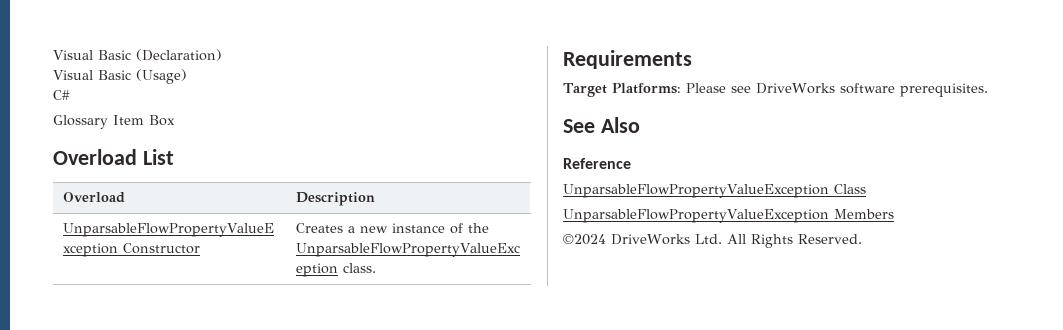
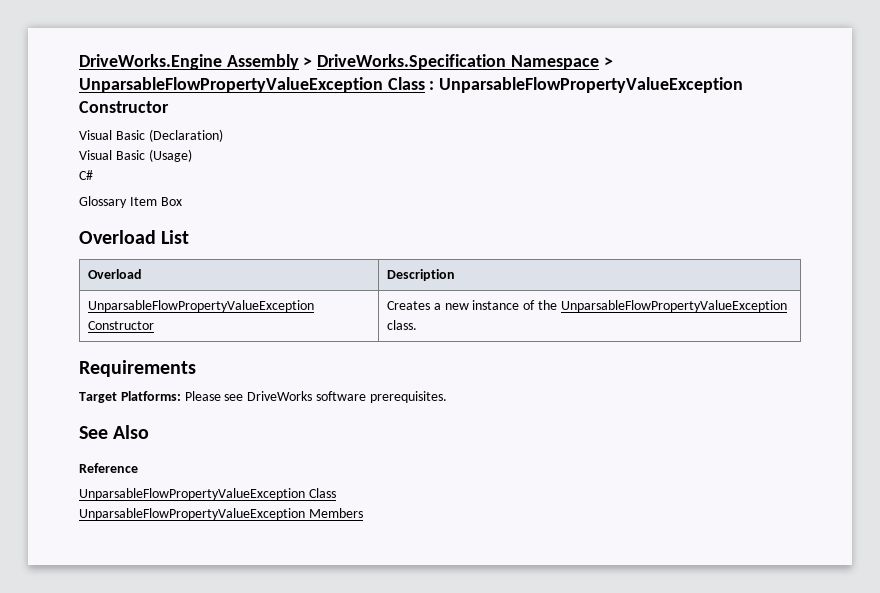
(53, 55) none -> [79,54,613,70] [79,77,744,93] [79,101,169,113] DriveWorks.Engine Assembly > DriveWorks.Specification Namespace > UnparsableFlowPropertyValueException Class : UnparsableFlowPropertyValueException Constructor //
[563,234,862,248] // ©2024 DriveWorks Ltd. All Rights Reserved. -> (363, 513) none

